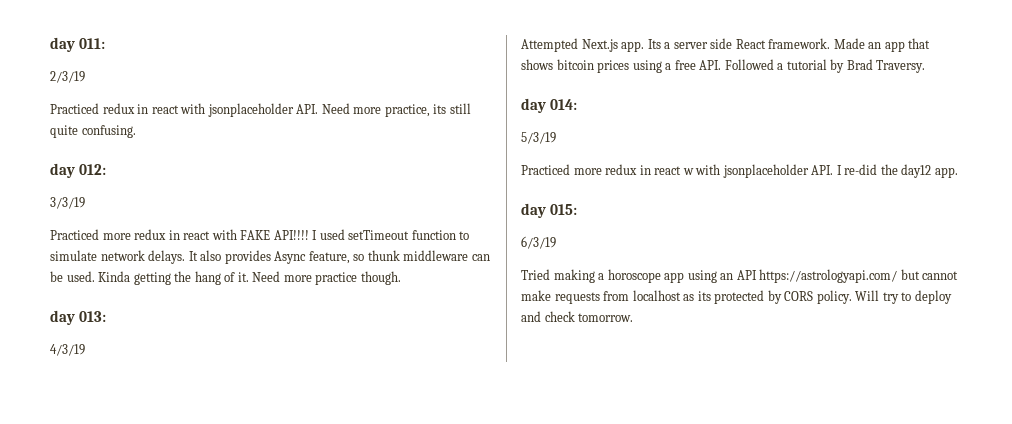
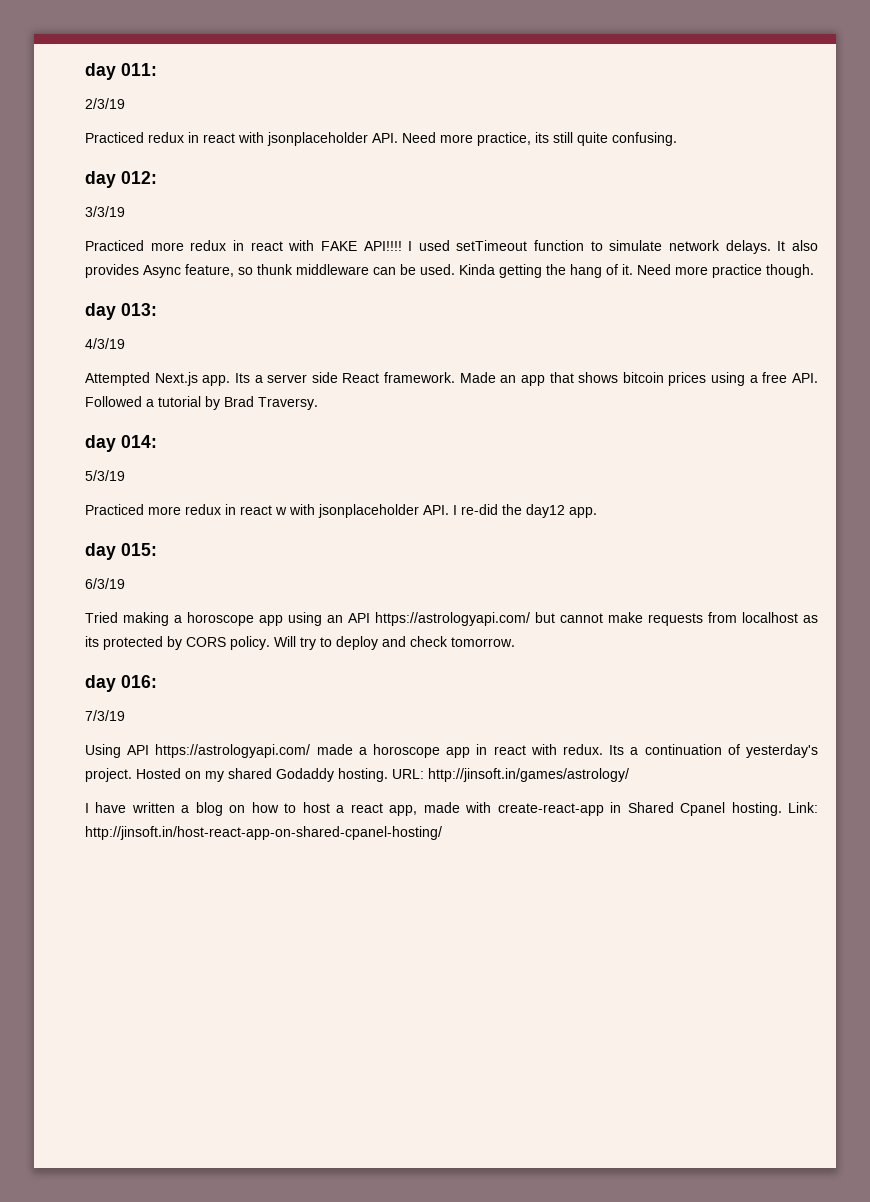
(634, 317) none -> [85,675,157,692] [85,710,125,721] [85,744,819,758] [85,768,629,782] [85,802,819,816] [85,826,442,840] // day 016: // 7/3/19 // Using API https://astrologyapi.com/ made a horoscope app in react with redux. Its a continuation of yesterday's project. Hosted on my shared Godaddy hosting. URL: http://jinsoft.in/games/astrology/ // I have written a blog on how to host a react app, made with create-react-app in Shared Cpanel hosting. Link: http://jinsoft.in/host-react-app-on-shared-cpanel-hosting/

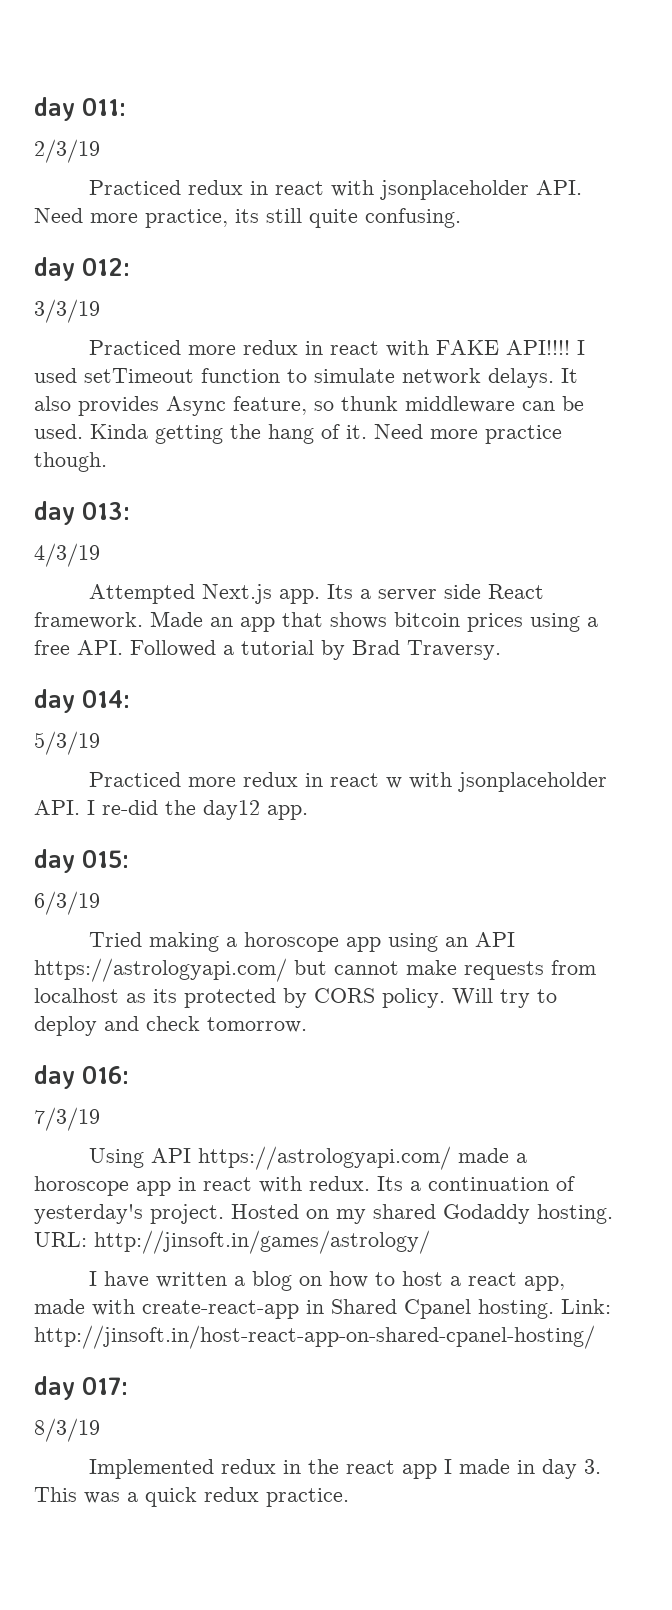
(442, 833) none -> [34,1376,128,1400] [34,1418,100,1442] [88,1459,601,1479] [34,1487,349,1507] // day 017: // 8/3/19 // Implemented redux in the react app I made in day 3. This was a quick redux practice.

